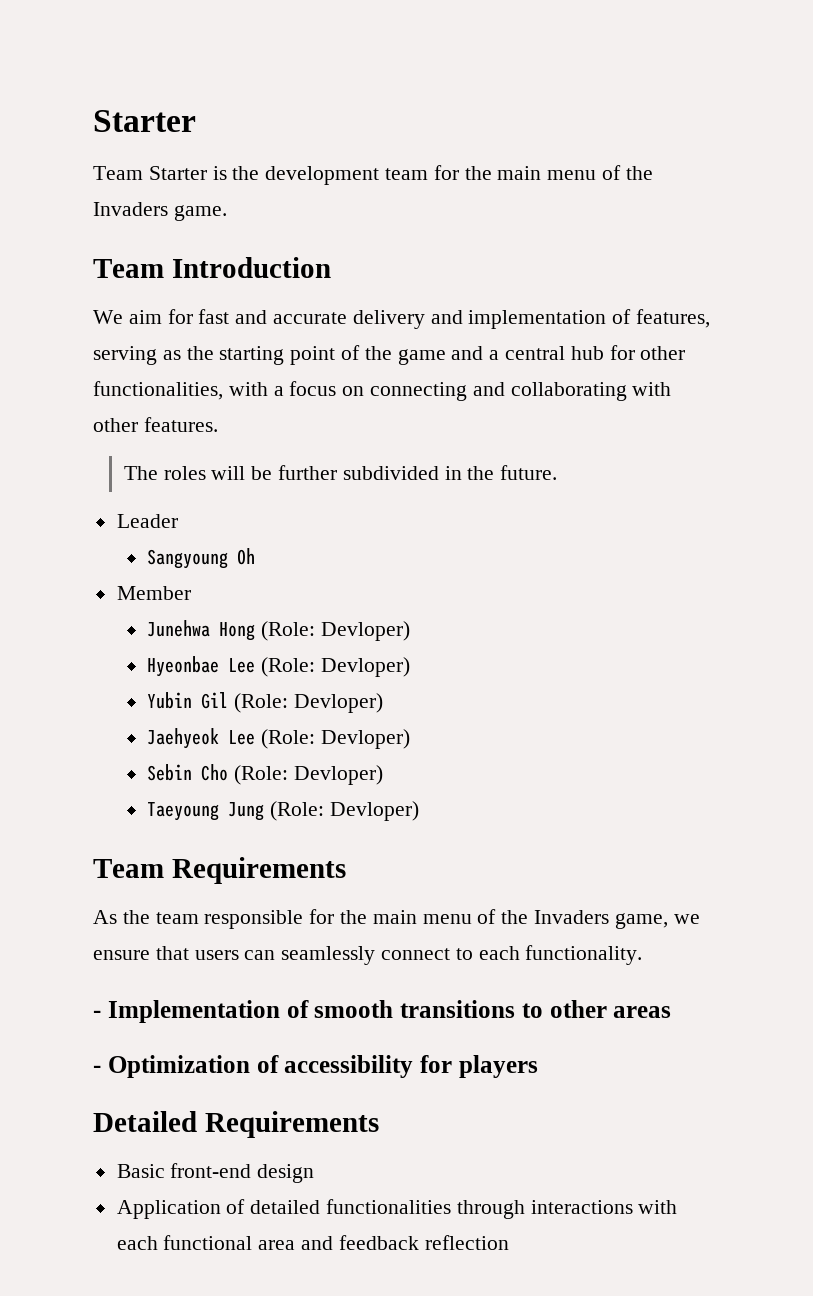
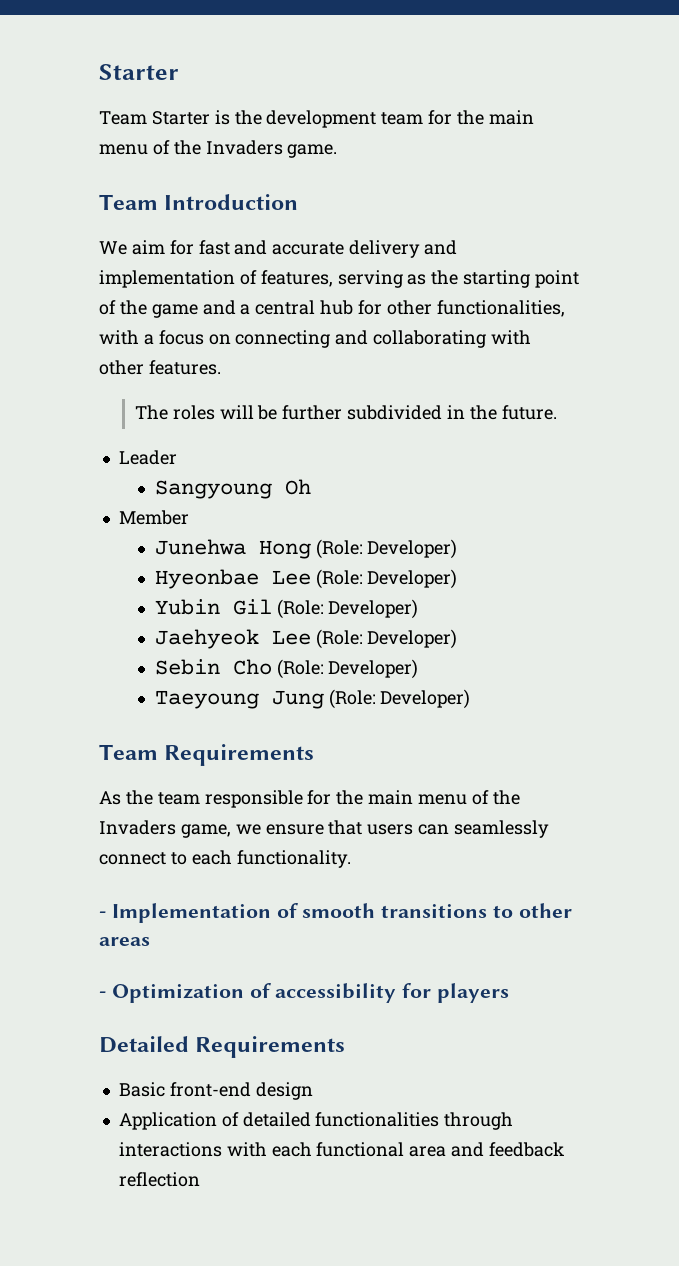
[321,621,411,641] Devloper) -> [367,539,458,559] Developer)
[321,657,411,677] Devloper) -> [367,569,458,589] Developer)
[294,693,384,713] Devloper) -> [328,599,419,619] Developer)
[321,729,411,749] Devloper) -> [367,629,458,649] Developer)
[294,765,384,785] Devloper) -> [328,659,419,679] Developer)
[330,801,420,821] Devloper) -> [380,689,471,709] Developer)

